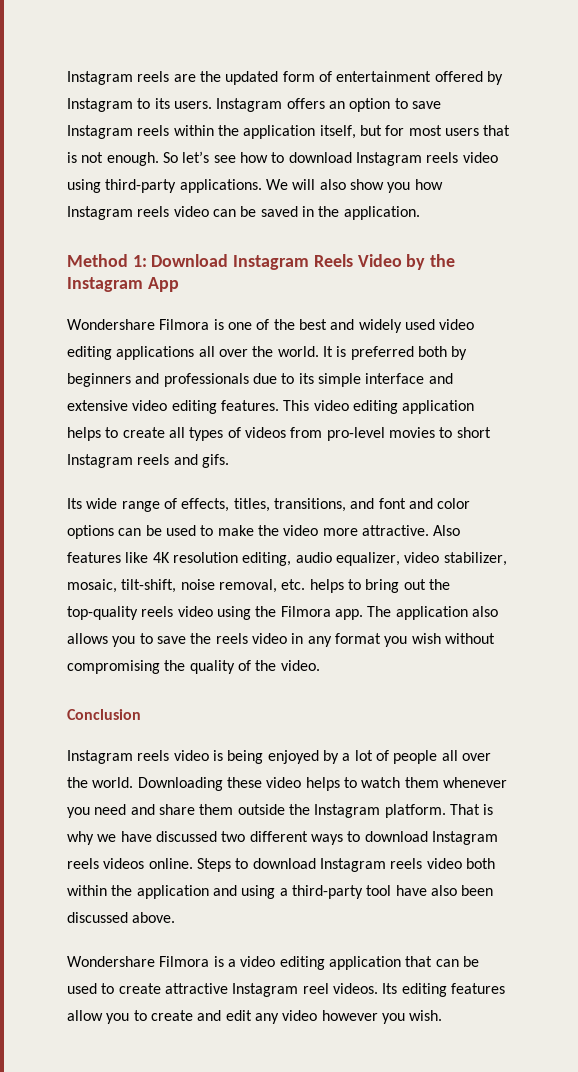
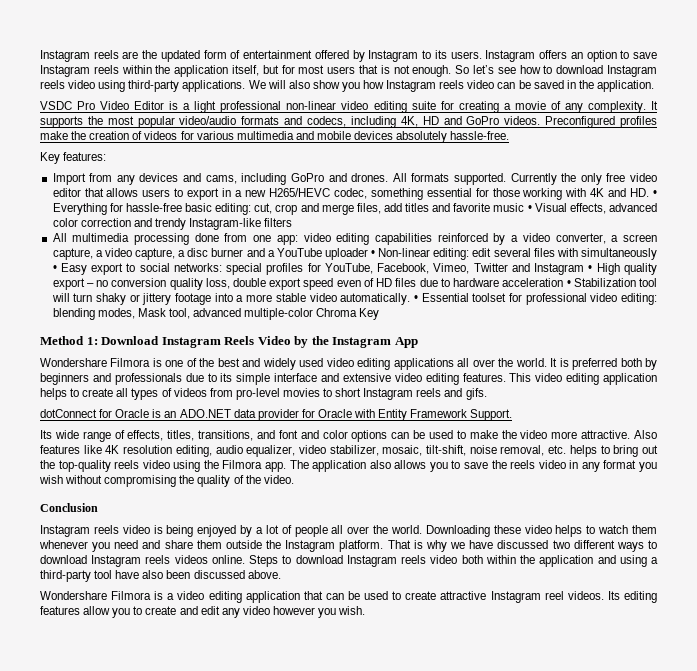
(420, 213) none -> [40,101,658,113] [40,116,658,128] [40,131,510,143] [40,152,107,164] [52,173,658,185] [52,188,658,200] [52,203,657,215] [52,218,293,230] [52,233,658,245] [52,248,657,260] [52,263,657,275] [52,278,658,290] [51,293,658,305] [52,308,380,320] // VSDC Pro Video Editor is a light professional non-linear video editing suite for creating a movie of any complexity. It supports the most popular video/audio formats and codecs, including 4K, HD and GoPro videos. Preconfigured profiles make the creation of videos for various multimedia and mobile devices absolutely hassle-free. // Key features: // Import from any devices and cams, including GoPro and drones. All formats supported. Сurrently the only free video editor that allows users to export in a new H265/HEVC codec, something essential for those working with 4K and HD. • Everything for hassle-free basic editing: cut, crop and merge files, add titles and favorite music • Visual effects, advanced color correction and trendy Instagram-like filters // All multimedia processing done from one app: video editing capabilities reinforced by a video converter, a screen capture, a video capture, a disc burner and a YouTube uploader • Non-linear editing: edit several files with simultaneously • Easy export to social networks: special profiles for YouTube, Facebook, Vimeo, Twitter and Instagram • High quality export – no conversion quality loss, double export speed even of HD files due to hardware acceleration • Stabilization tool will turn shaky or jittery footage into a more stable video automatically. • Essential toolset for professional video editing: blending modes, Mask tool, advanced multiple-color Chroma Key
(229, 461) none -> [40,409,513,421] // dotConnect for Oracle is an ADO.NET data provider for Oracle with Entity Framework Support.

